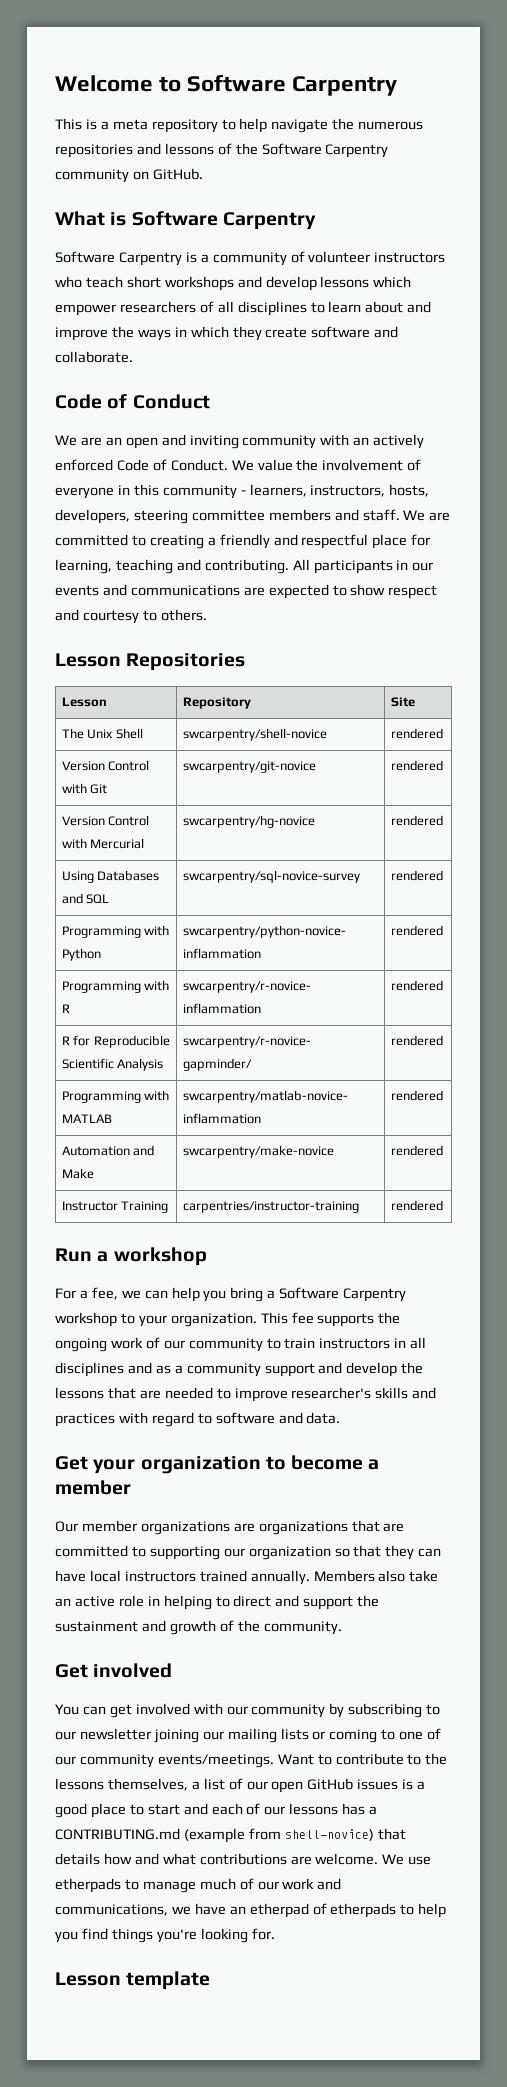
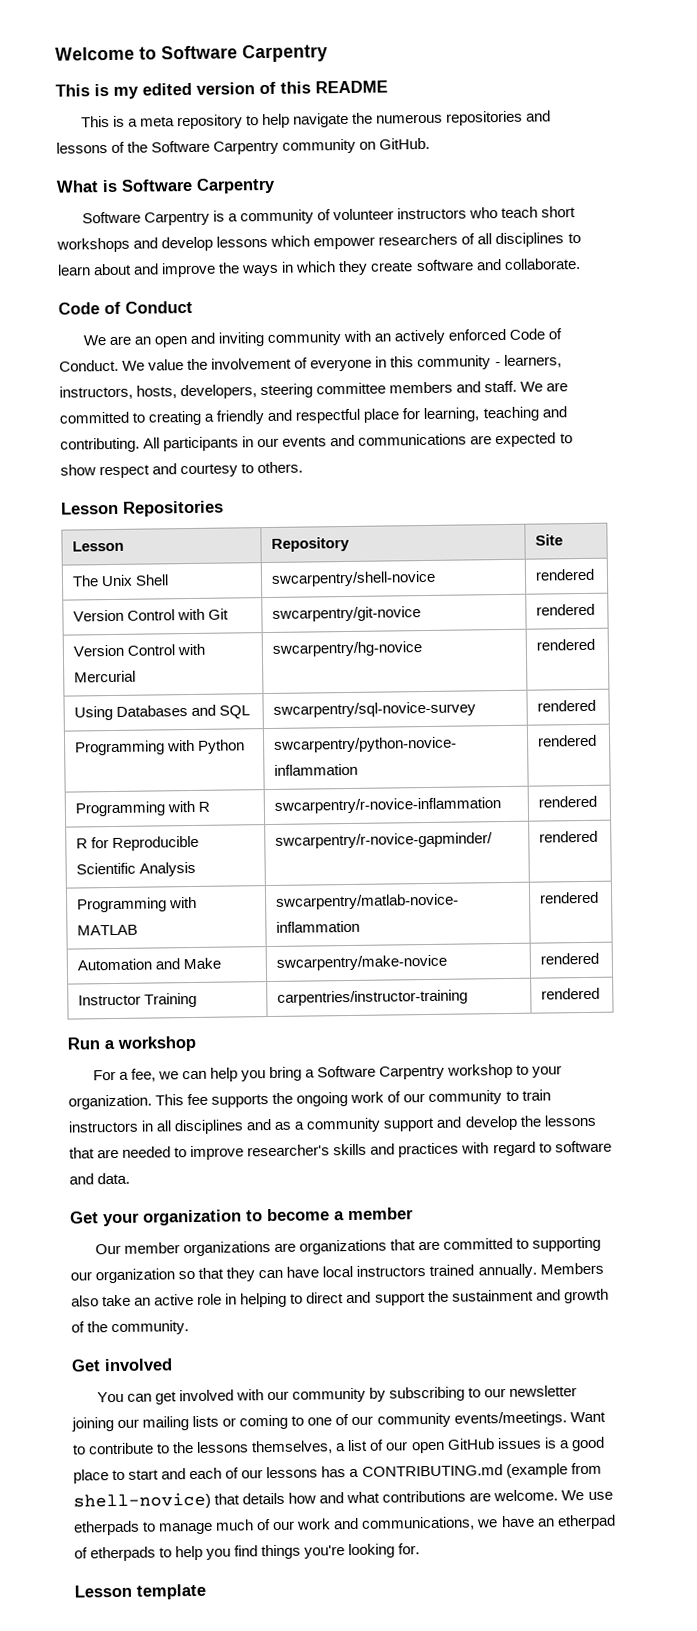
(398, 86) none -> [55,80,388,99] // This is my edited version of this README

